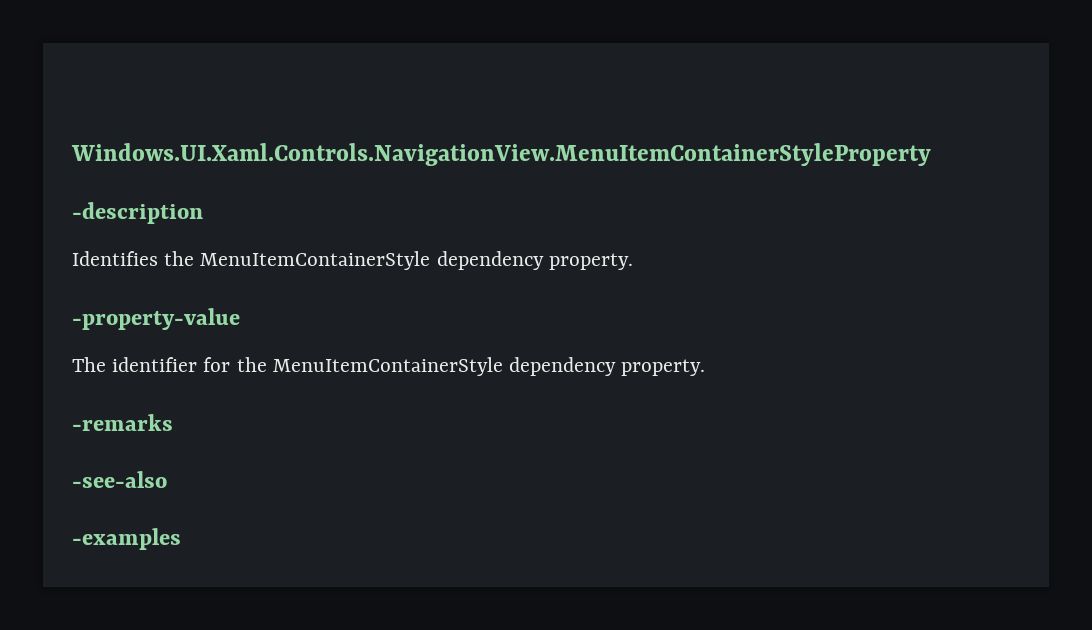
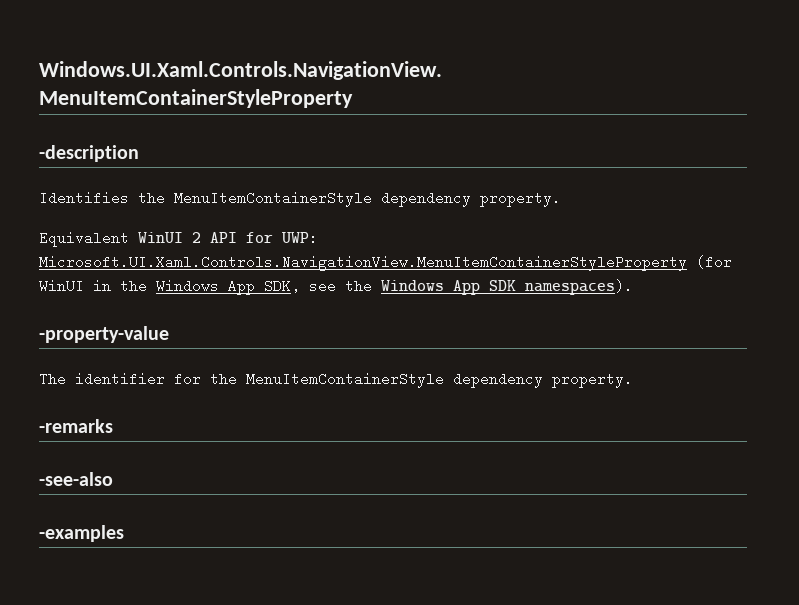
(633, 261) none -> [39,231,318,247] [39,255,732,271] [39,279,633,295] // Equivalent WinUI 2 API for UWP: Microsoft.UI.Xaml.Controls.NavigationView.MenuItemContainerStyleProperty (for WinUI in the Windows App SDK, see the Windows App SDK namespaces).

